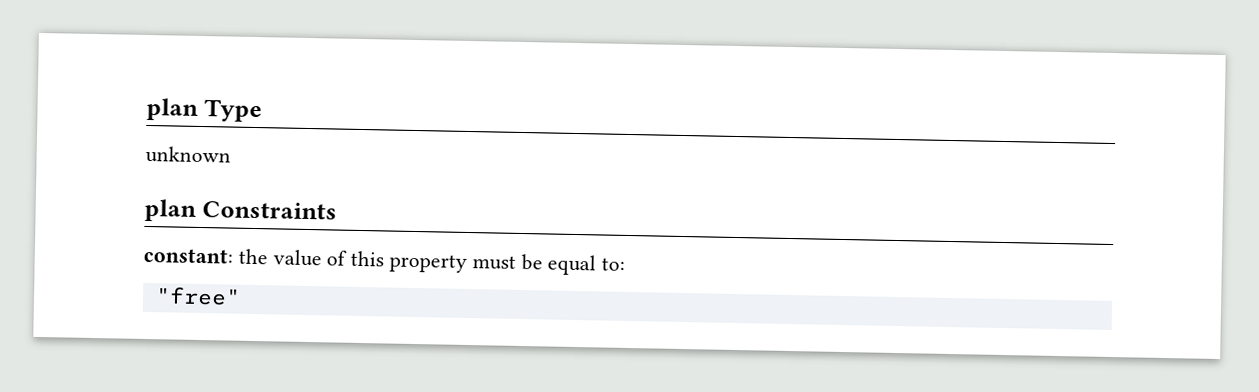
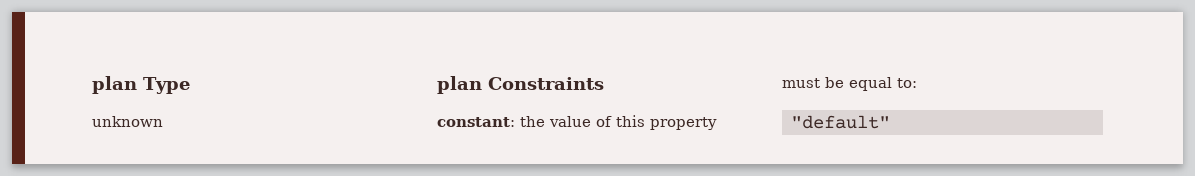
[154,286,241,306] "free" -> [791,115,890,129] "default"

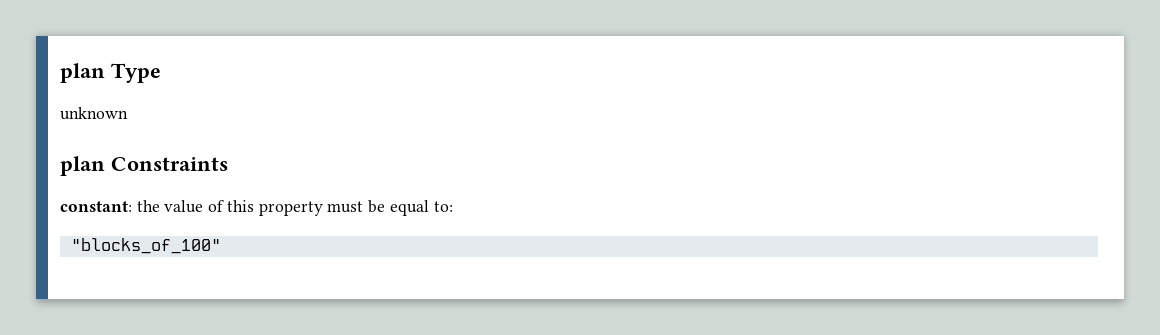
[791,115,890,129] "default" -> [70,238,221,254] "blocks_of_100"

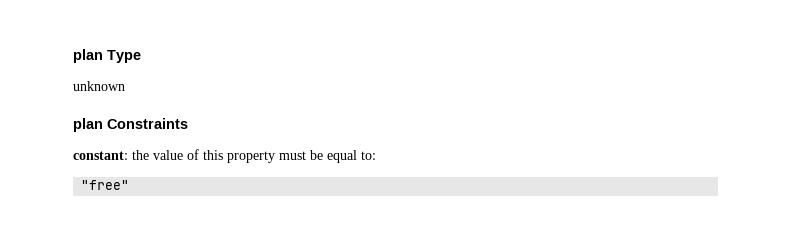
[70,238,221,254] "blocks_of_100" -> [81,180,130,190] "free"

